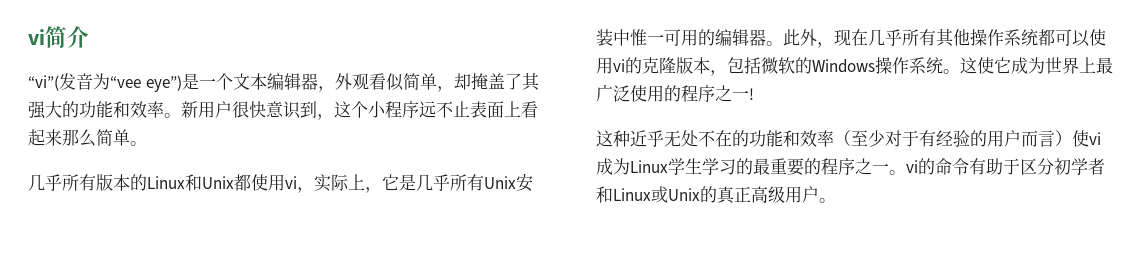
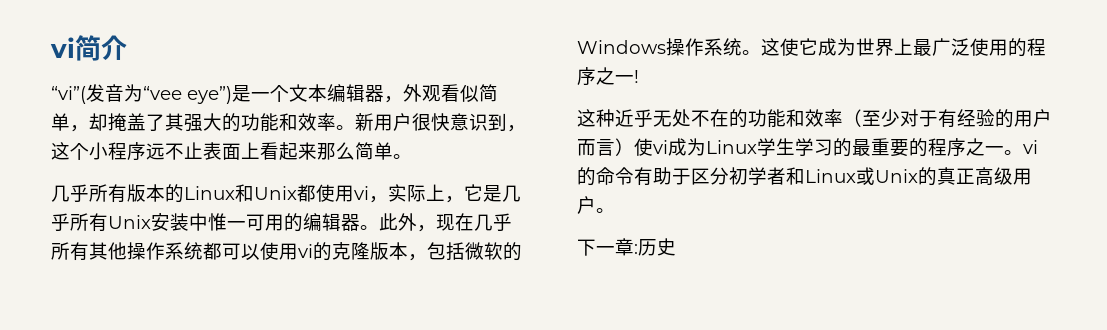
(836, 200) none -> [577,238,676,256] // 下一章:历史

